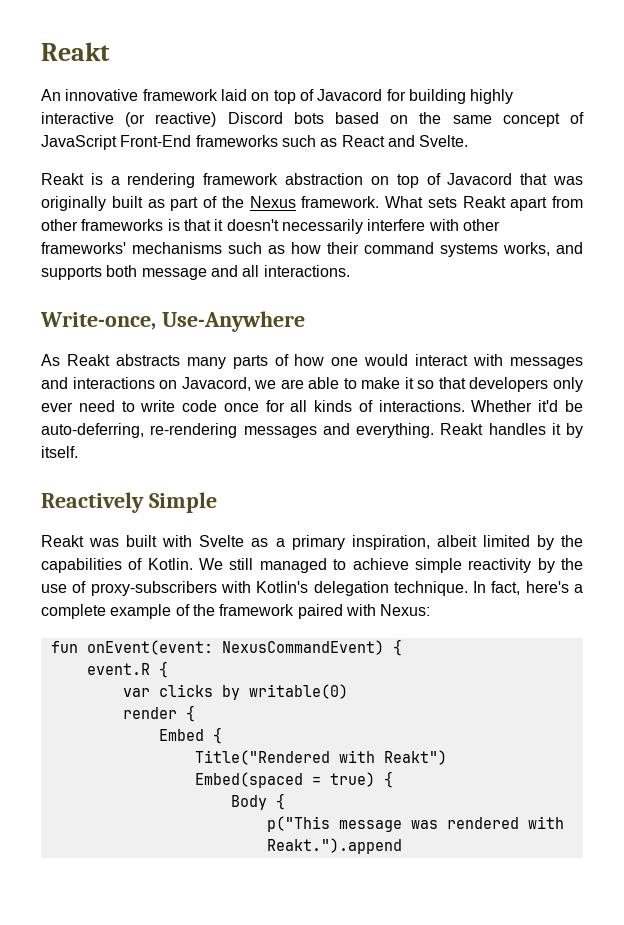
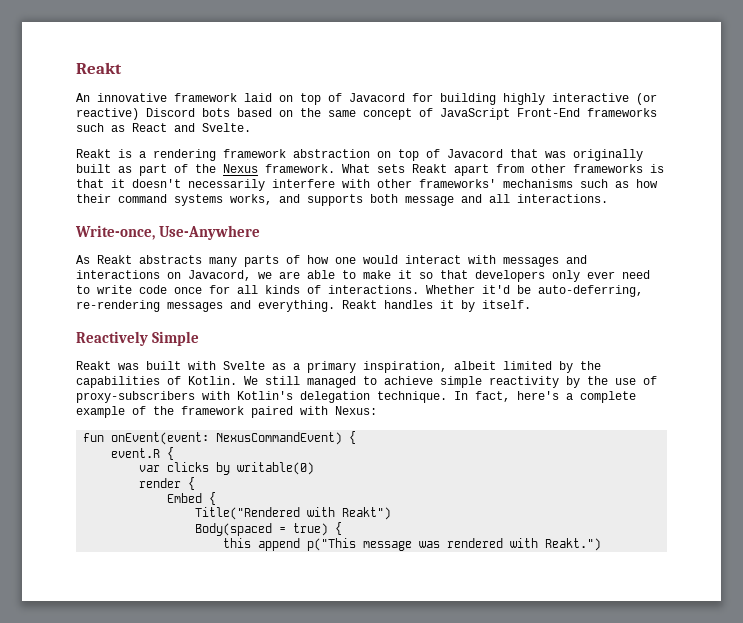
[194,772,303,788] Embed(spaced -> [195,523,273,536] Body(spaced
[230,793,285,810] Body { // -> [223,538,301,551] this append
[266,838,402,854] Reakt.").append -> [545,538,602,551] Reakt.")

